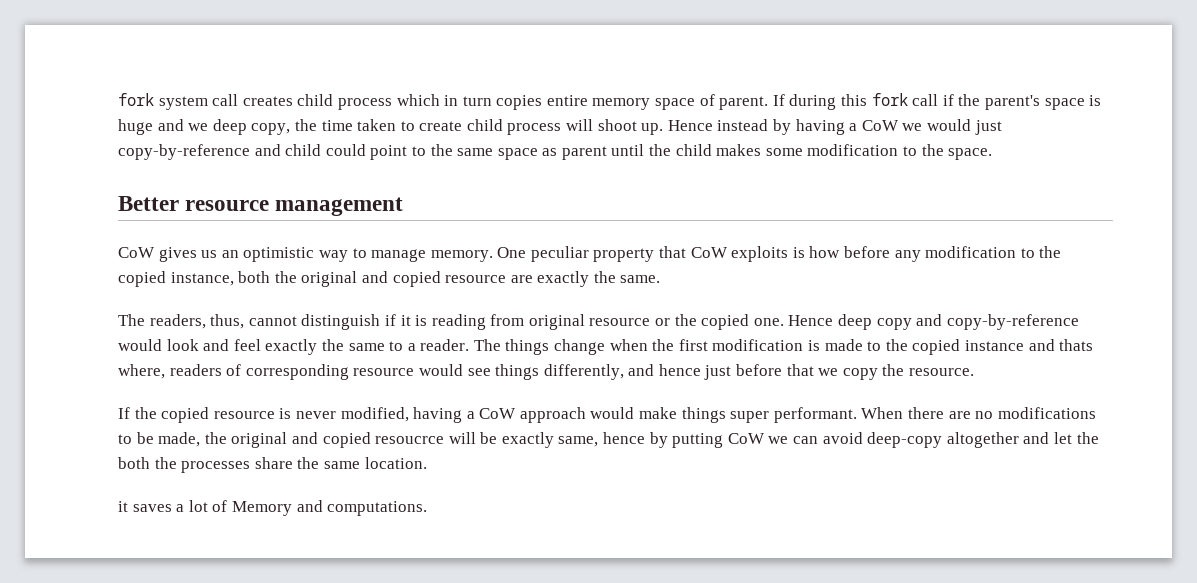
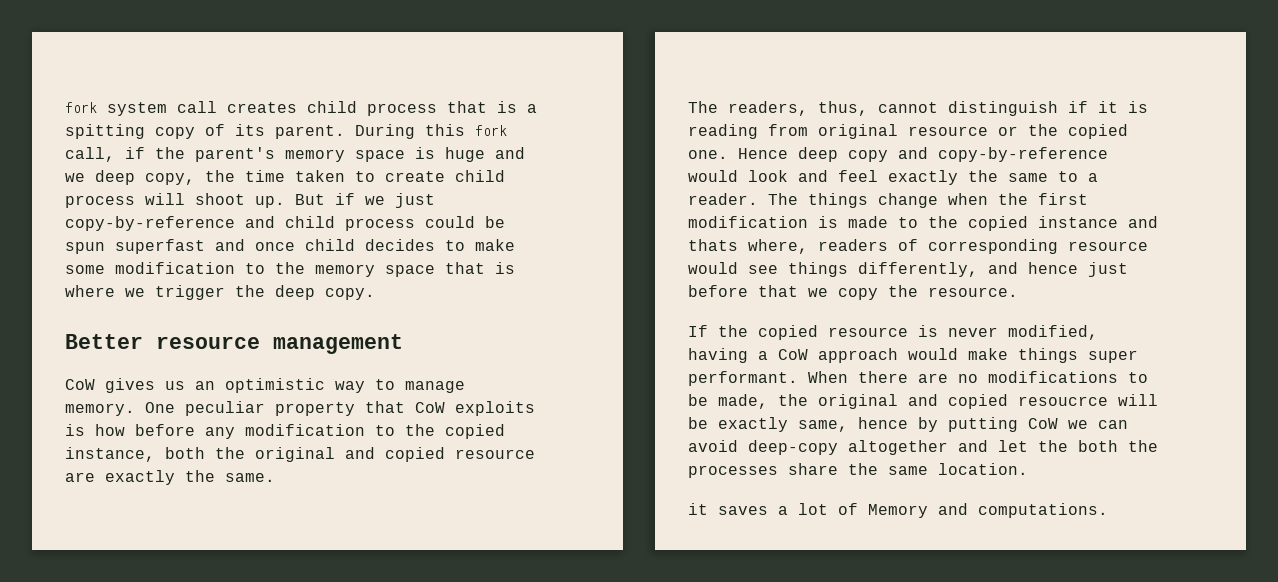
[396,94,837,110] which in turn copies entire memory space of parent. If during -> [447,101,537,113] [65,124,415,139] that is a spitting copy of its parent. During
[912,94,939,106] call -> [65,147,115,162] call,
(1040, 102) none -> [285,149,345,162] memory
[667,119,1002,135] [118,144,993,160] Hence instead by having a CoW we would just copy-by-reference and child could point to the same space as parent until the child makes some modification to the space. -> [295,193,435,208] [65,216,505,231] [65,239,515,254] [65,262,515,277] [65,285,375,300] But if we just copy-by-reference and child process could be spun superfast and once child decides to make some modification to the memory space that is where we trigger the deep copy.

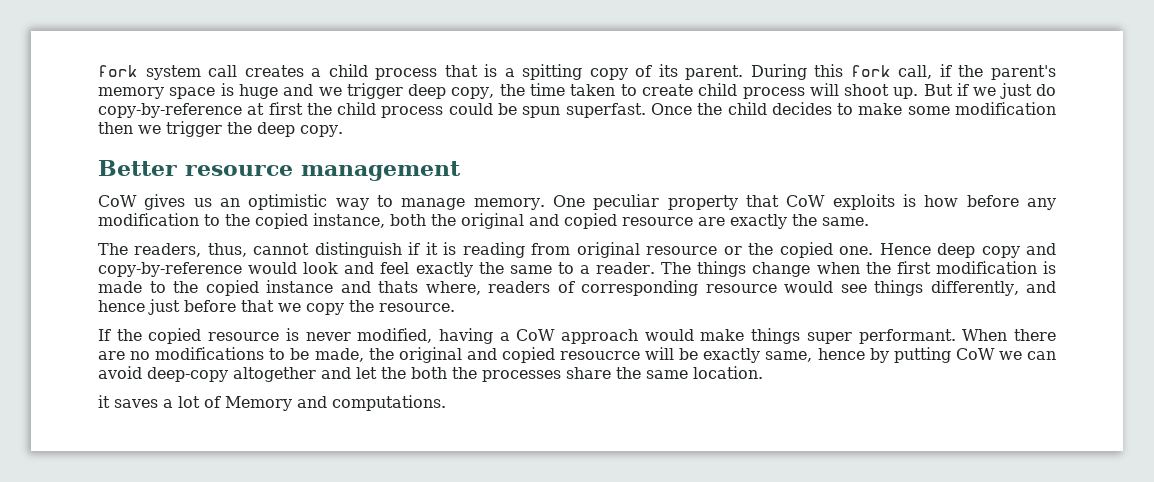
(297, 107) none -> [311,68,322,77] a
(85, 177) none -> [346,83,403,99] trigger
[65,216,275,231] copy-by-reference and -> [1035,84,1056,96] [98,102,332,118] do copy-by-reference at first the
[115,239,295,254] superfast and once -> [565,103,723,118] superfast. Once the
[245,262,515,277] [65,285,115,297] to the memory space that is where -> [98,122,133,134] then

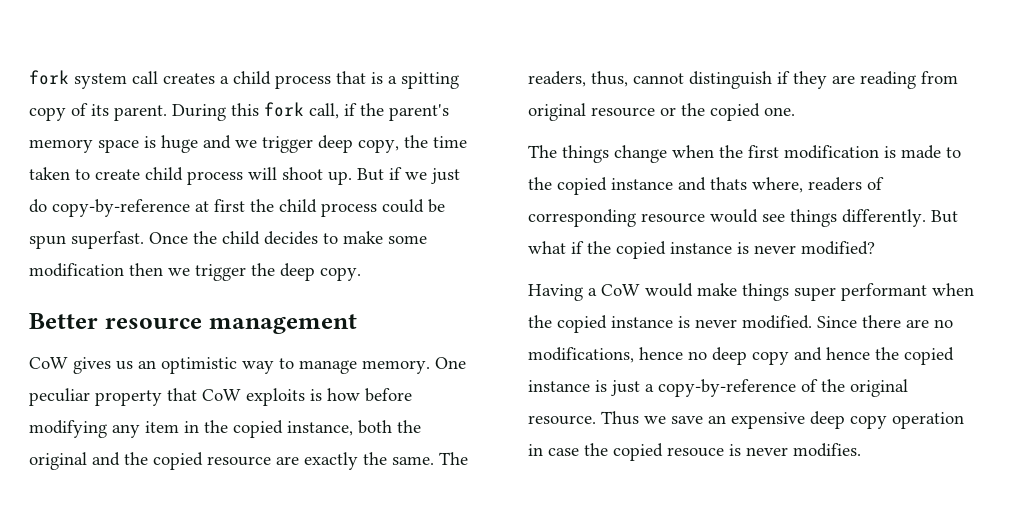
[1027,198,1057,210] [98,213,220,226] any modification to -> [29,420,199,438] modifying any item in
(559, 220) none -> [124,452,148,465] the
(869, 221) // -> (434, 460) none
[425,242,457,255] it is -> [793,71,855,89] they are
[879,243,1057,258] [98,262,656,277] Hence deep copy and copy-by-reference would look and feel exactly the same to a reader. -> (795, 111) //
[930,280,1056,296] [98,299,455,315] [98,328,493,344] differently, and hence just before that we copy the resource. // If the copied resource is never modified, having -> [842,209,958,227] [528,241,875,259] [528,284,583,301] differently. But what if the copied instance is never modified? // Having
[561,329,639,344] approach -> (640, 290) none
[858,329,1057,344] [98,347,1057,363] [98,366,763,382] [98,395,446,411] performant. When there are no modifications to be made, the original and copied resoucrce will be exactly same, hence by putting CoW we can avoid deep-copy altogether and let the both the processes share the same location. // it saves a lot of Memory and computations. -> [841,283,974,301] [528,315,953,333] [528,347,954,365] [528,379,908,397] [528,411,964,429] [528,443,861,461] performant when the copied instance is never modified. Since there are no modifications, hence no deep copy and hence the copied instance is just a copy-by-reference of the original resource. Thus we save an expensive deep copy operation in case the copied resouce is never modifies.

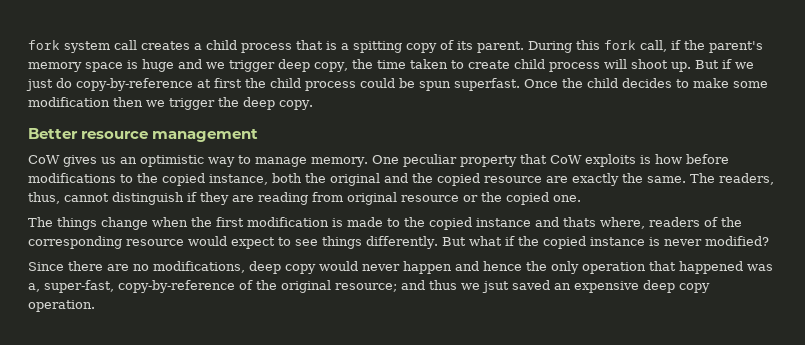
[29,420,199,438] modifying any item in -> [28,173,133,183] modifications to
(884, 183) none -> [721,217,742,227] the
(758, 216) none -> [231,237,291,249] expect to
[528,283,974,301] [528,315,812,333] Having a CoW would make things super performant when the copied instance is never modified. -> (769, 241) none
[639,347,954,365] [528,379,908,397] [528,411,964,429] [528,443,861,461] hence no deep copy and hence the copied instance is just a copy-by-reference of the original resource. Thus we save an expensive deep copy operation in case the copied resouce is never modifies. -> [249,261,773,274] [28,280,710,293] [28,300,95,312] deep copy would never happen and hence the only operation that happened was a, super-fast, copy-by-reference of the original resource; and thus we jsut saved an expensive deep copy operation.

